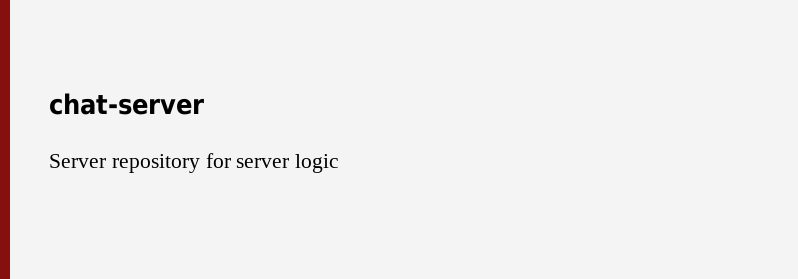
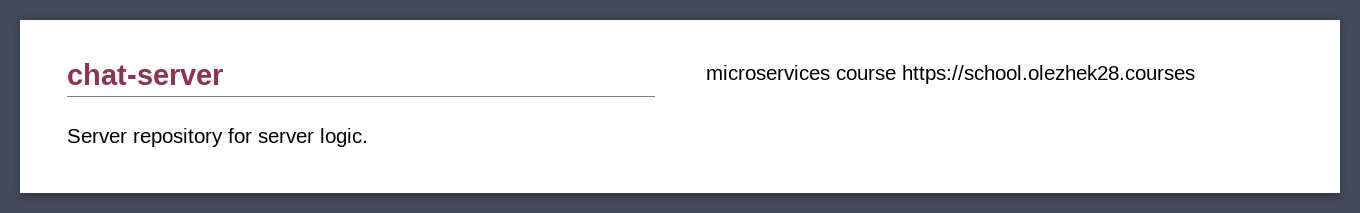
[295,154,340,173] logic -> [320,128,368,147] [706,65,1195,84] logic. // microservices course https://school.olezhek28.courses

